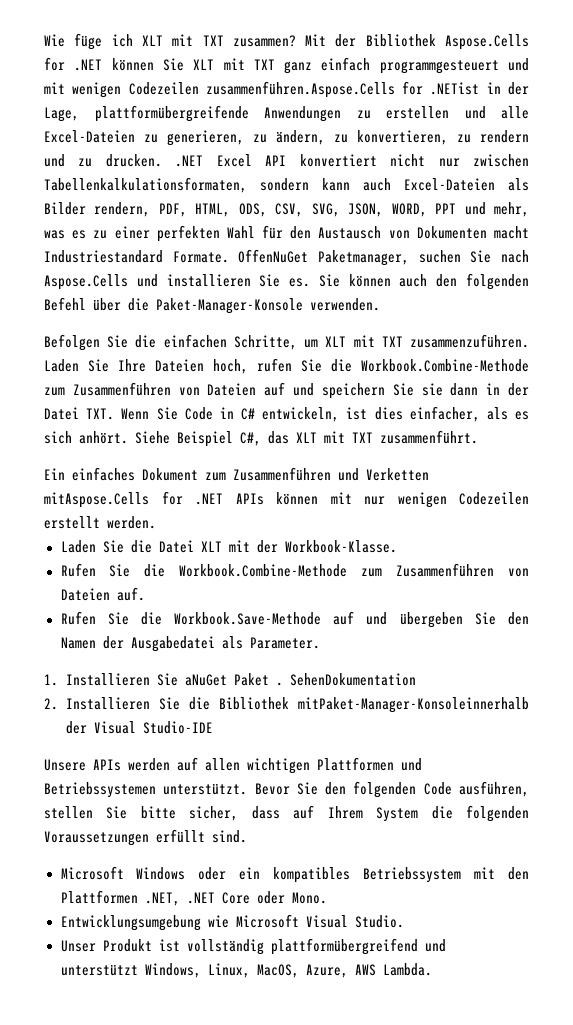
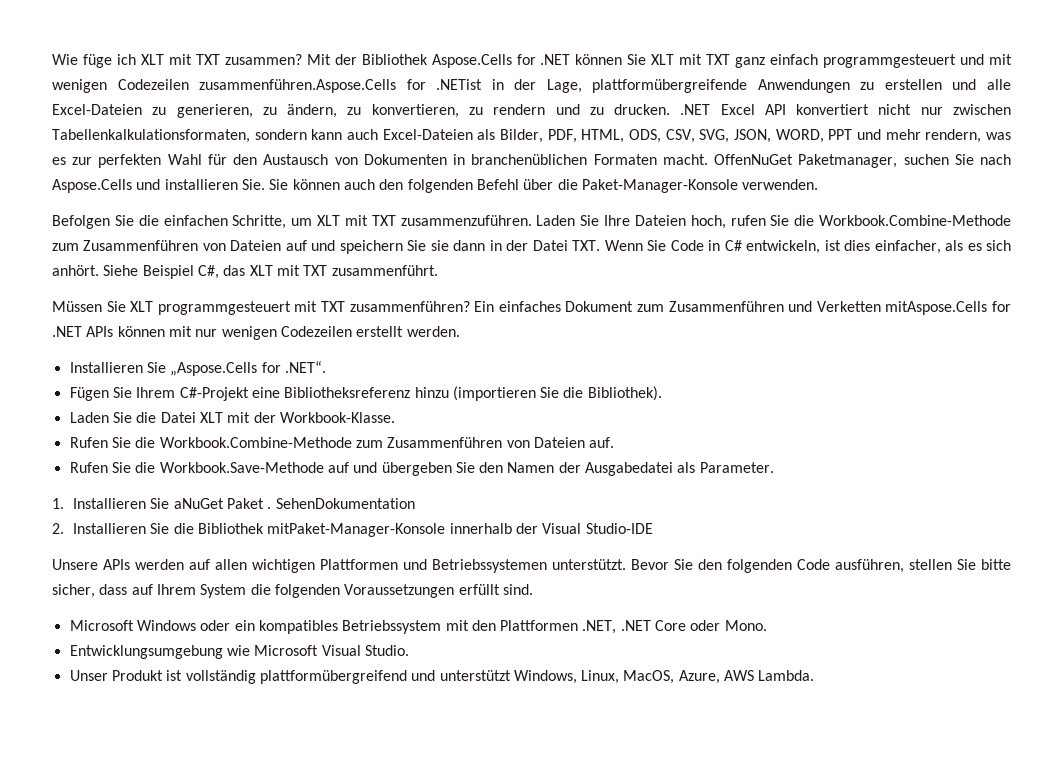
[44,202,151,217] Bilder rendern, -> [500,129,543,143] Bilder,
[493,202,529,217] [44,226,150,239] mehr, was es zu einer -> [885,129,1011,143] [52,157,93,165] mehr rendern, was es zur
[494,226,529,239] [44,250,229,263] macht Industriestandard Formate. -> [453,154,708,165] in branchenüblichen Formaten macht.
[259,274,311,287] Sie es. -> [241,179,265,190] Sie.
(478, 437) none -> [52,301,470,315] Müssen Sie XLT programmgesteuert mit TXT zusammenführen?
(156, 522) none -> [69,361,326,376] [69,386,662,401] // Installieren Sie „Aspose.Cells for .NET“. // Fügen Sie Ihrem C#-Projekt eine Bibliotheksreferenz hinzu (importieren Sie die Bibliothek).
[298,697,529,713] mitPaket-Manager-Konsoleinnerhalb -> [267,523,512,537] mitPaket-Manager-Konsole innerhalb

